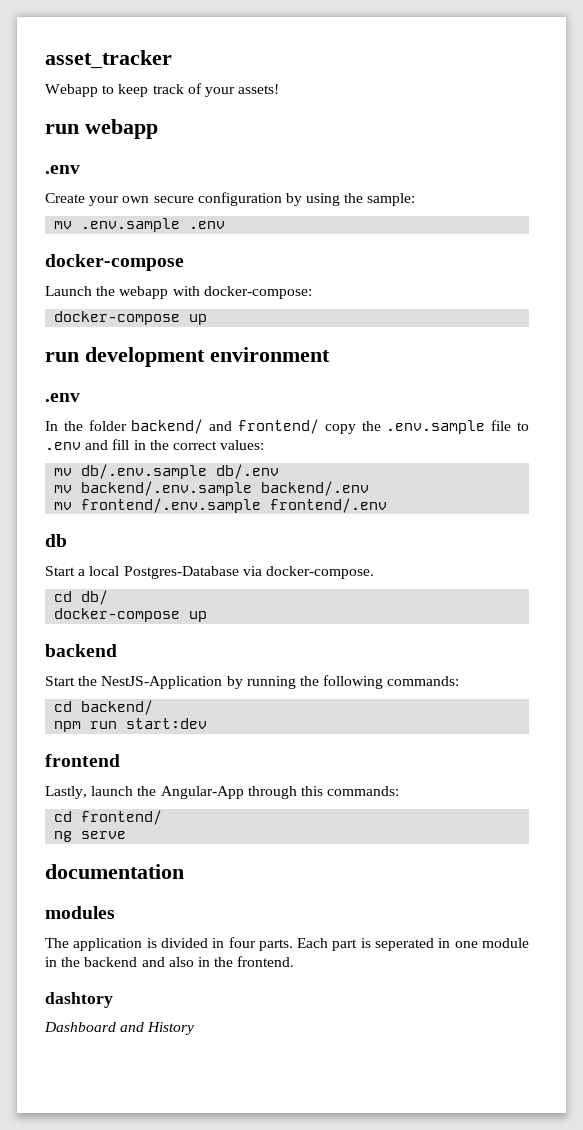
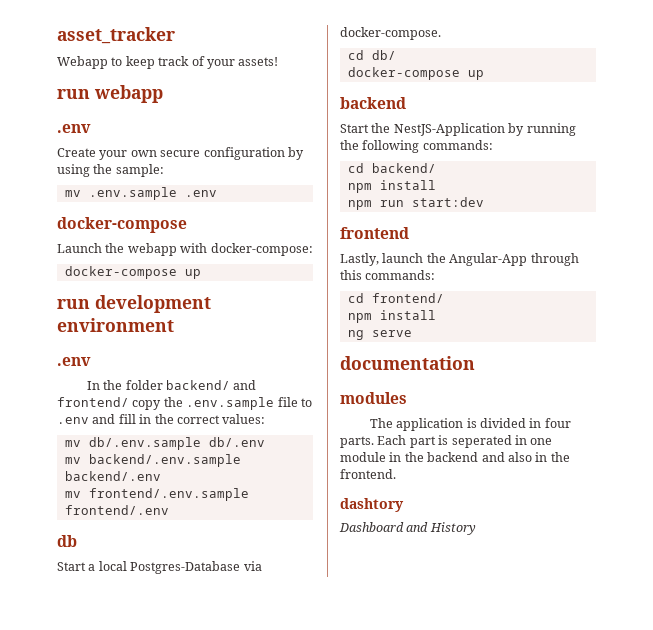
(154, 707) none -> [347,180,436,193] // npm install
(163, 817) none -> [347,310,436,323] // npm install

